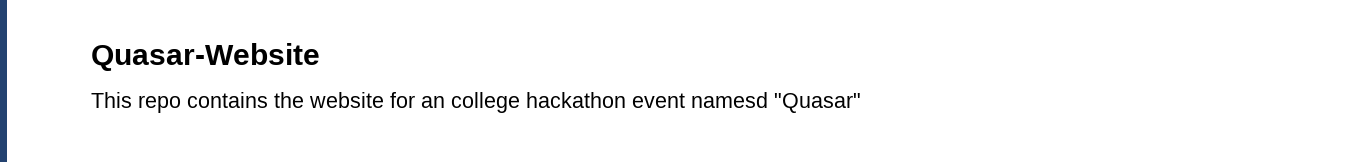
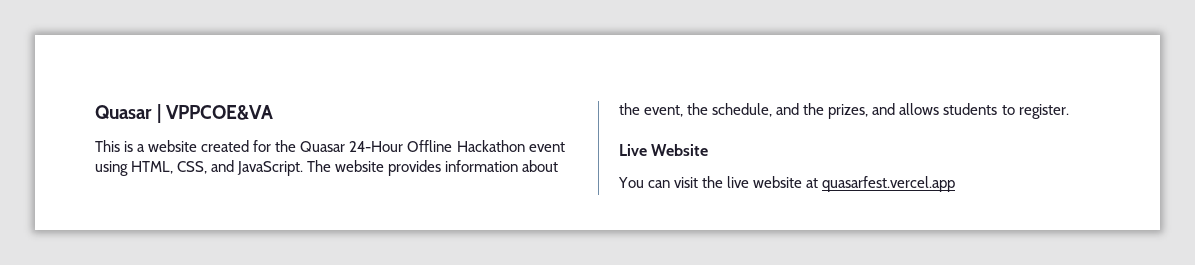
[91,43,320,71] [91,92,861,113] Quasar-Website // This repo contains the website for an college hackathon event namesd "Quasar" -> [95,104,274,123] [95,140,565,152] [95,160,559,176] [619,103,1069,119] [619,144,709,156] [618,176,956,192] Quasar | VPPCOE&VA // This is a website created for the Quasar 24-Hour Offline Hackathon event using HTML, CSS, and JavaScript. The website provides information about the event, the schedule, and the prizes, and allows students to register. // Live Website // You can visit the live website at quasarfest.vercel.app

